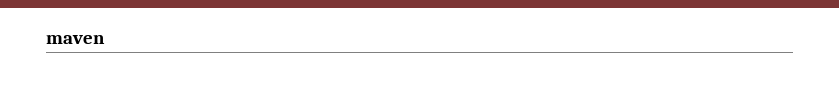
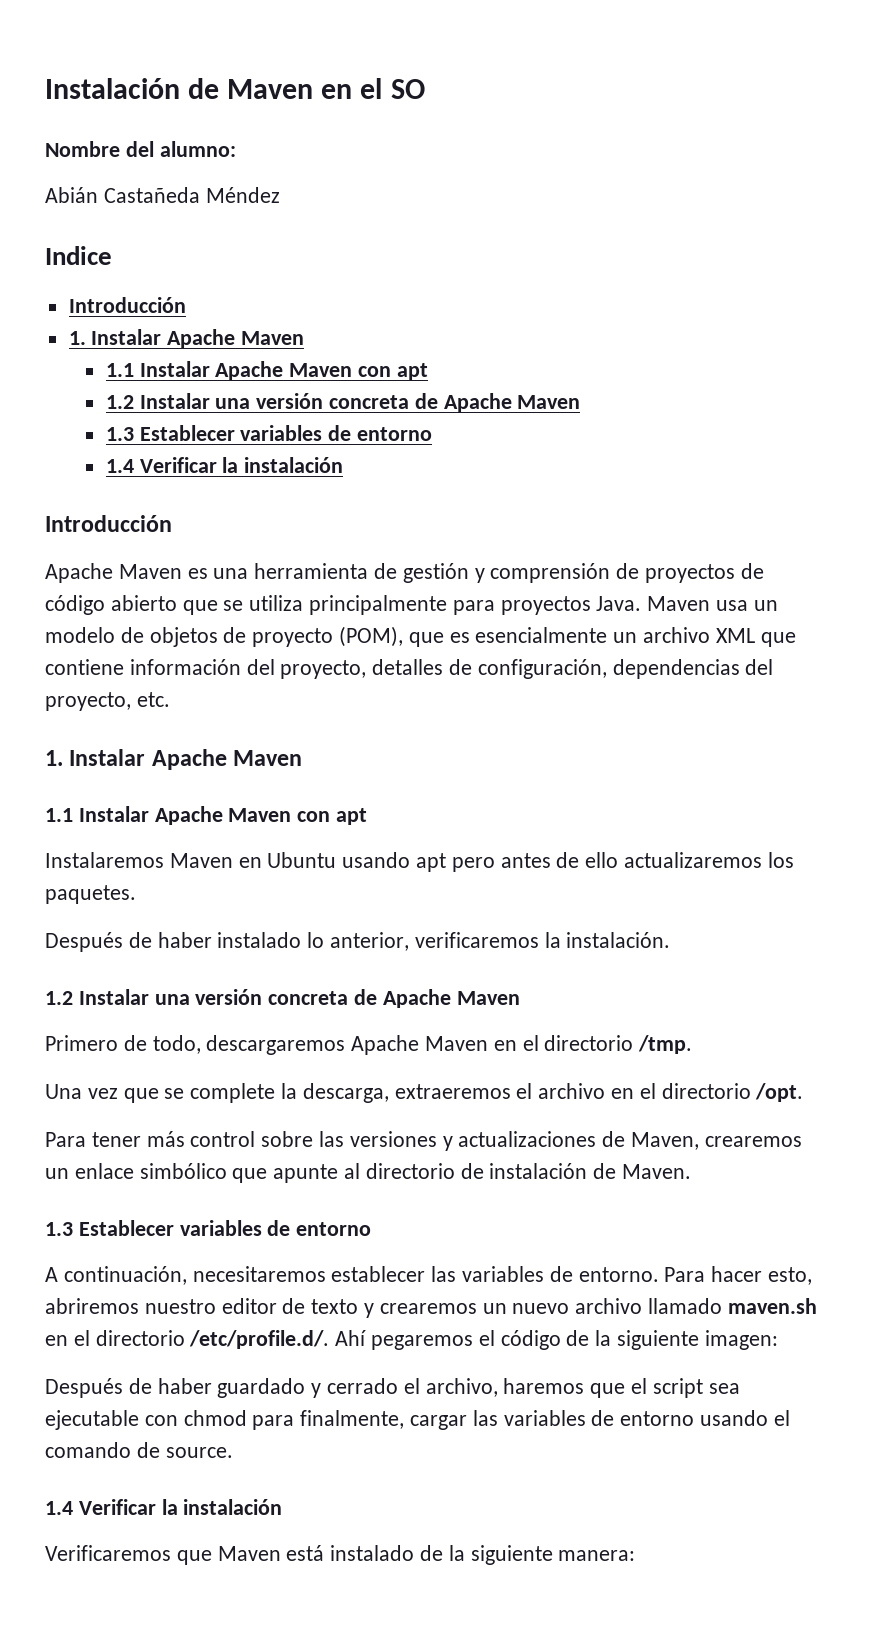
[46,35,105,44] maven -> [45,78,425,99] [45,141,236,157] [45,187,280,203] [45,246,112,265] [68,297,186,313] [68,329,305,348] [105,361,428,380] [105,393,581,412] [105,425,433,441] [105,457,344,473] [45,515,172,532] [45,563,764,583] [45,595,778,615] [45,626,796,647] [45,659,774,679] [45,692,170,711] [45,749,303,770] [45,806,368,825] [45,852,794,872] [45,885,136,904] [45,932,671,952] [45,989,520,1008] [45,1035,693,1055] [45,1083,804,1103] [45,1131,802,1151] [45,1163,692,1183] [45,1220,372,1236] [45,1266,813,1285] [45,1298,817,1318] [45,1330,778,1350] [45,1378,740,1398] [45,1410,790,1430] [45,1442,233,1458] [45,1499,283,1515] [45,1545,636,1565] Instalación de Maven en el SO // Nombre del alumno: // Abián Castañeda Méndez // Indice // Introducción // 1. Instalar Apache Maven // 1.1 Instalar Apache Maven con apt // 1.2 Instalar una versión concreta de Apache Maven // 1.3 Establecer variables de entorno // 1.4 Verificar la instalación // Introducción // Apache Maven es una herramienta de gestión y comprensión de proyectos de código abierto que se utiliza principalmente para proyectos Java. Maven usa un modelo de objetos de proyecto (POM), que es esencialmente un archivo XML que contiene información del proyecto, detalles de configuración, dependencias del proyecto, etc. // 1. Instalar Apache Maven // 1.1 Instalar Apache Maven con apt // Instalaremos Maven en Ubuntu usando apt pero antes de ello actualizaremos los paquetes. // Después de haber instalado lo anterior, verificaremos la instalación. // 1.2 Instalar una versión concreta de Apache Maven // Primero de todo, descargaremos Apache Maven en el directorio /tmp. // Una vez que se complete la descarga, extraeremos el archivo en el directorio /opt. // Para tener más control sobre las versiones y actualizaciones de Maven, crearemos un enlace simbólico que apunte al directorio de instalación de Maven. // 1.3 Establecer variables de entorno // A continuación, necesitaremos establecer las variables de entorno. Para hacer esto, abriremos nuestro editor de texto y crearemos un nuevo archivo llamado maven.sh en el directorio /etc/profile.d/. Ahí pegaremos el código de la siguiente imagen: // Después de haber guardado y cerrado el archivo, haremos que el script sea ejecutable con chmod para finalmente, cargar las variables de entorno usando el comando de source. // 1.4 Verificar la instalación // Verificaremos que Maven está instalado de la siguiente manera:

